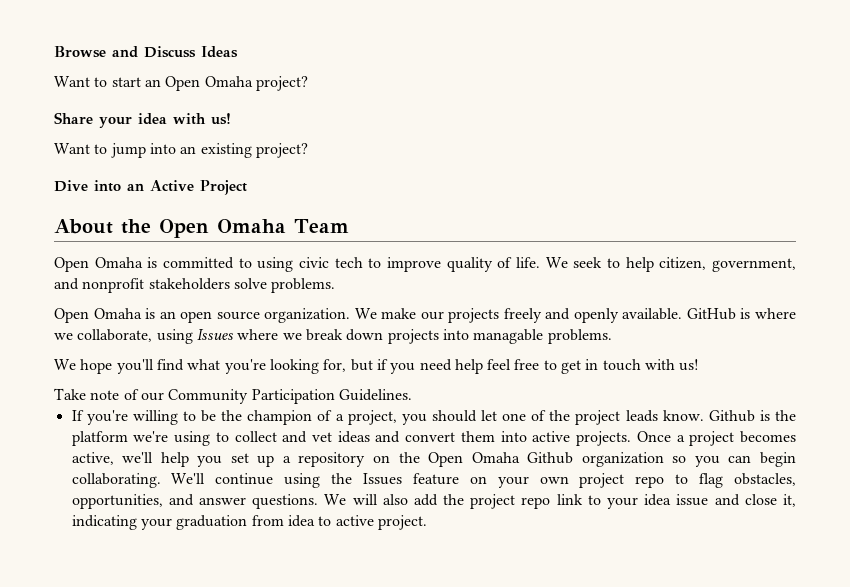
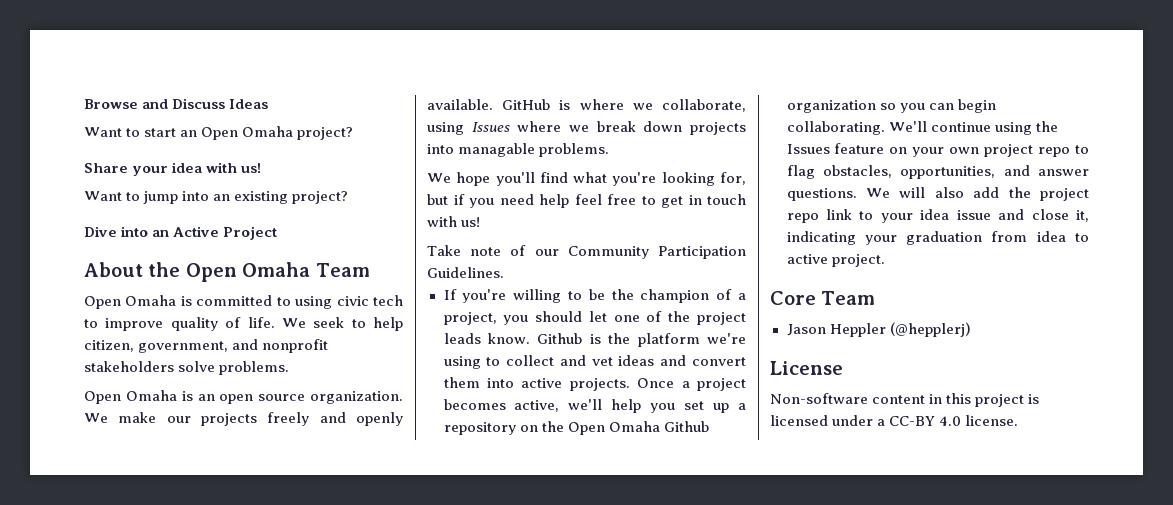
(427, 522) none -> [770,291,876,305] [786,322,971,337] [770,361,843,375] [770,393,1040,407] [770,415,1019,426] // Core Team // Jason Heppler (@hepplerj) // License // Non-software content in this project is licensed under a CC-BY 4.0 license.

